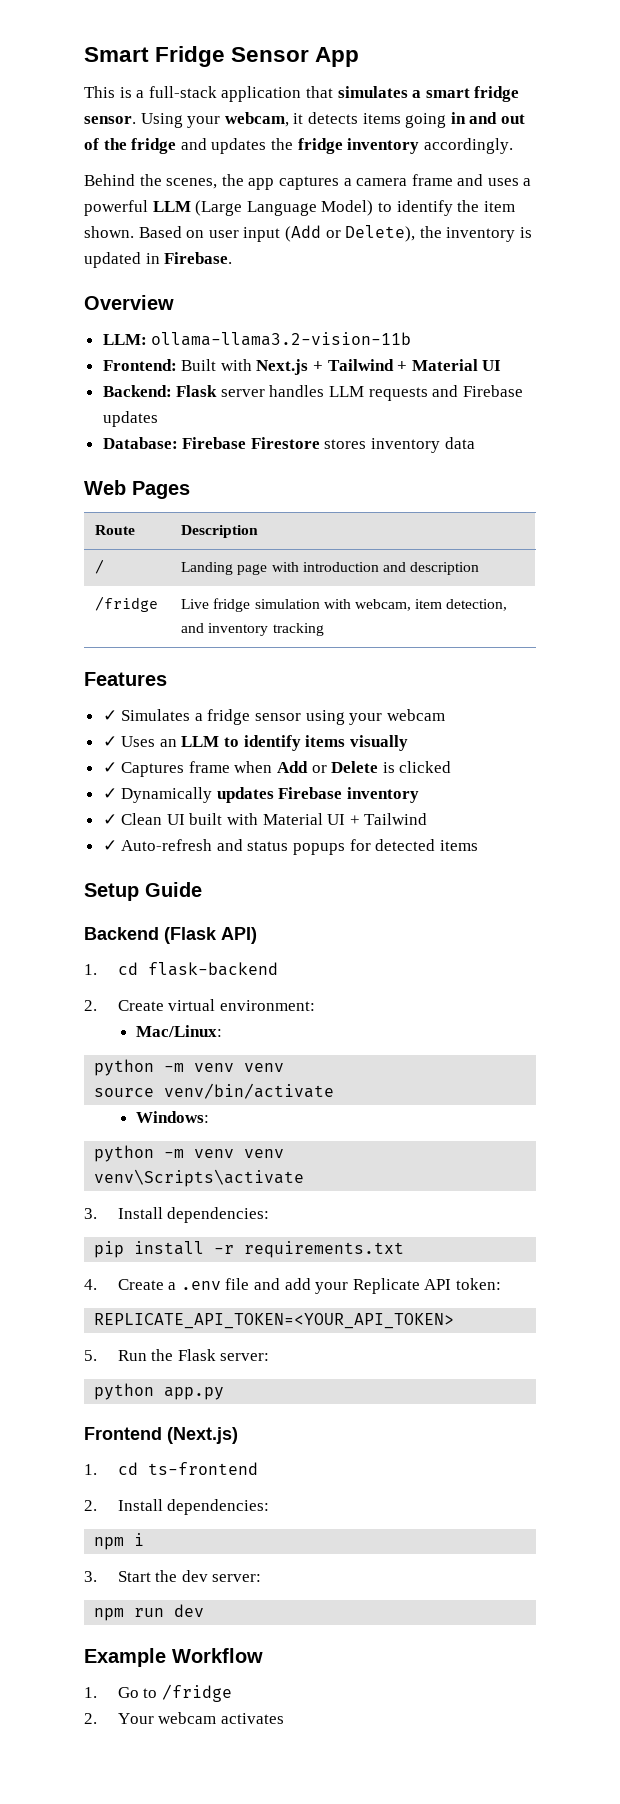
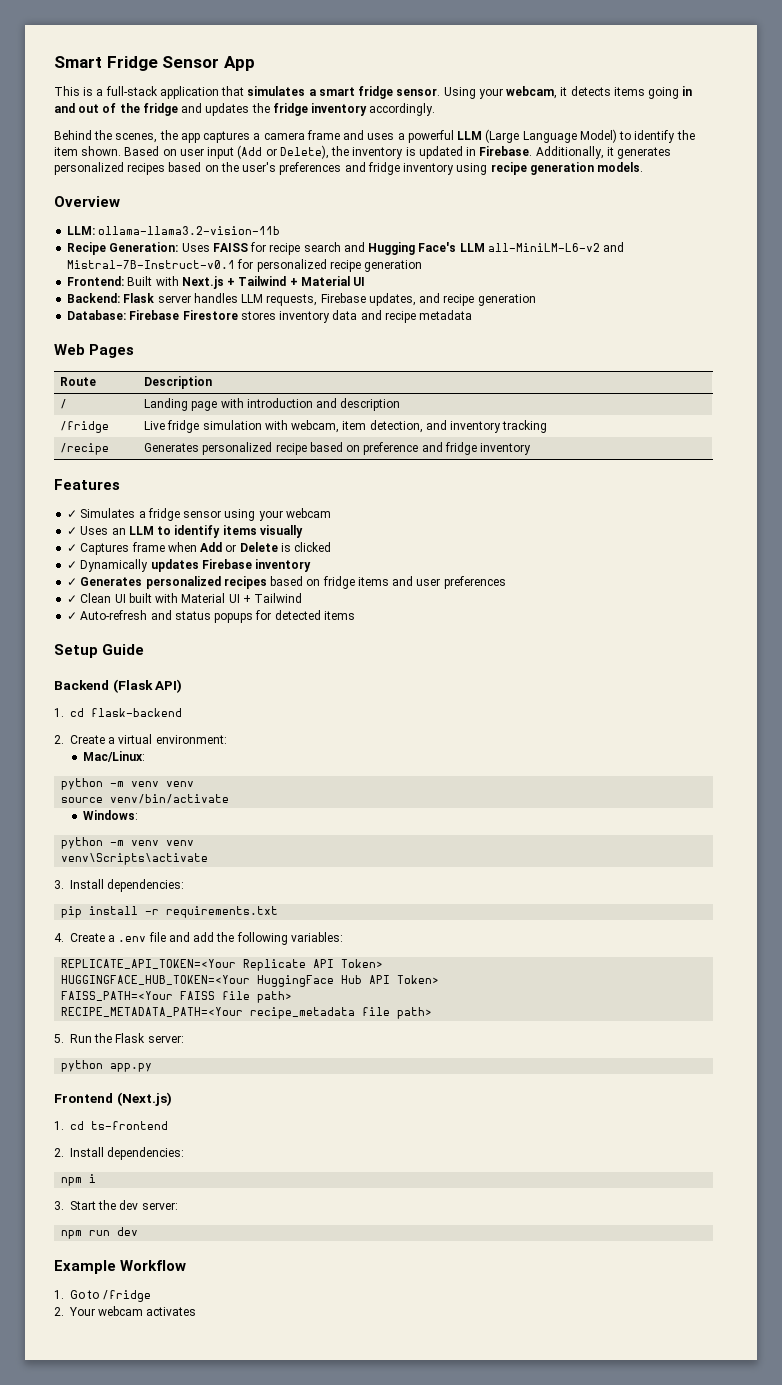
[84,295,174,310] [102,332,412,346] // Overview // LLM: ollama-llama3.2-vision-11b -> [535,146,672,159] [54,162,644,175] [54,196,120,207] [67,226,281,235] [67,242,625,255] [67,259,423,272] Additionally, it generates personalized recipes based on the user's preferences and fridge inventory using recipe generation models. // Overview // LLM: ollama-llama3.2-vision-11b // Recipe Generation: Uses FAISS for recipe search and Hugging Face's LLM all-MiniLM-L6-v2 and Mistral-7B-Instruct-v0.1 for personalized recipe generation
[368,385,523,401] [102,411,158,427] requests and Firebase updates -> [266,293,536,306] requests, Firebase updates, and recipe generation
(475, 443) none -> [360,310,473,323] and recipe metadata
(324, 629) none -> [60,443,110,455] [144,442,532,455] // /recipe | Generates personalized recipe based on preference and fridge inventory
(420, 795) none -> [67,576,506,589] // ✓ Generates personalized recipes based on fridge items and user preferences
(164, 1005) none -> [108,737,116,744] a
[315,1278,502,1294] [94,1313,455,1329] your Replicate API token: // REPLICATE_API_TOKEN=<YOUR_API_TOKEN> -> [216,932,343,945] [61,959,384,971] [61,975,440,987] [61,991,293,1003] [61,1007,433,1019] the following variables: // REPLICATE_API_TOKEN=<Your Replicate API Token> // HUGGINGFACE_HUB_TOKEN=<Your HuggingFace Hub API Token> // FAISS_PATH=<Your FAISS file path> // RECIPE_METADATA_PATH=<Your recipe_metadata file path>

